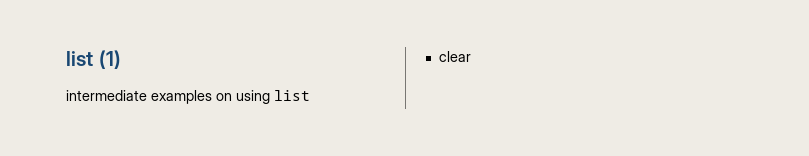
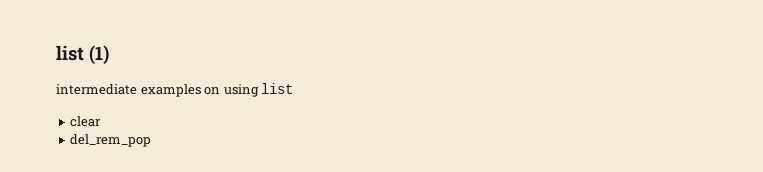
(471, 56) none -> [70,134,152,147] // del_rem_pop

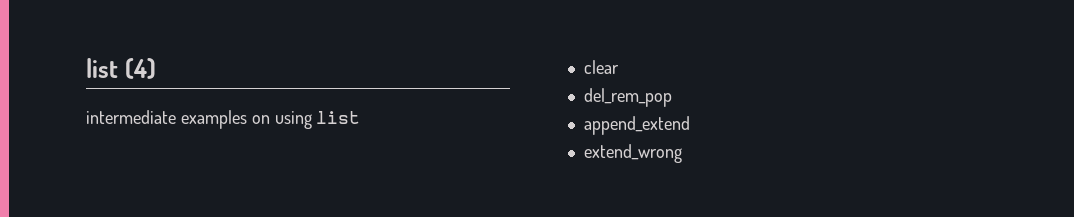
[56,45,109,65] list (1) -> [86,58,156,79] list (4)
(152, 140) none -> [583,116,690,135] [583,144,682,163] // append_extend // extend_wrong

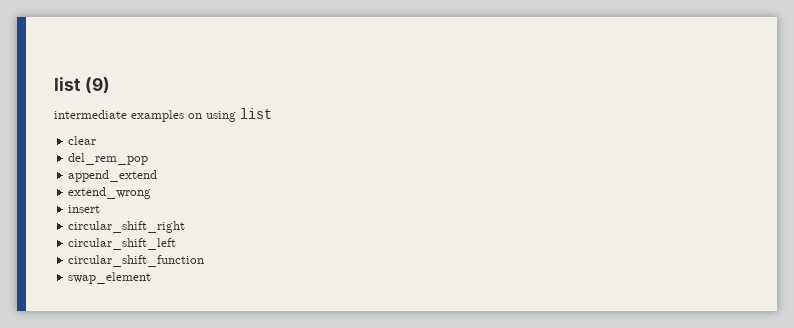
[86,58,156,79] list (4) -> [54,77,110,93] list (9)
(682, 153) none -> [68,205,101,213] [68,221,186,233] [68,238,177,250] [68,255,205,267] [68,272,152,284] // insert // circular_shift_right // circular_shift_left // circular_shift_function // swap_element

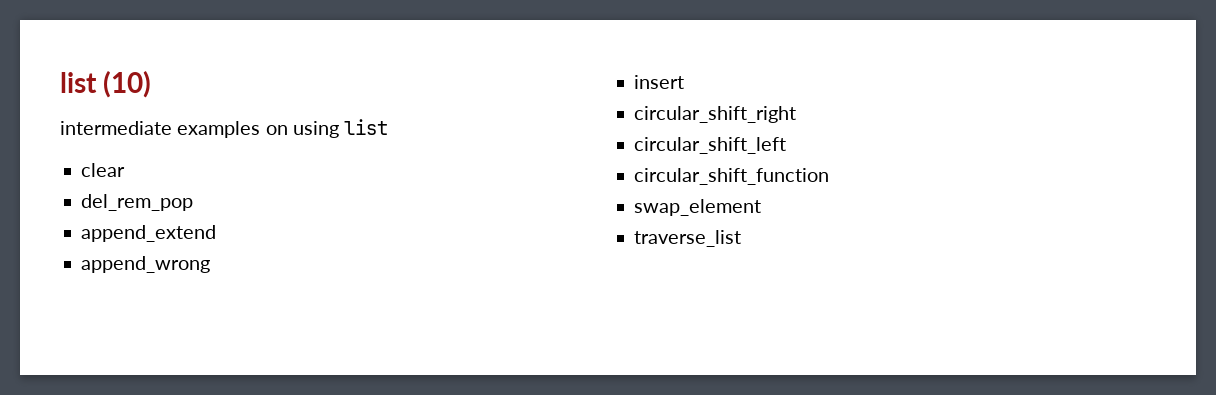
[54,77,110,93] list (9) -> [60,71,152,98] list (10)
[68,187,152,199] extend_wrong -> [81,256,211,273] append_wrong
(152, 278) none -> [634,230,742,247] // traverse_list

